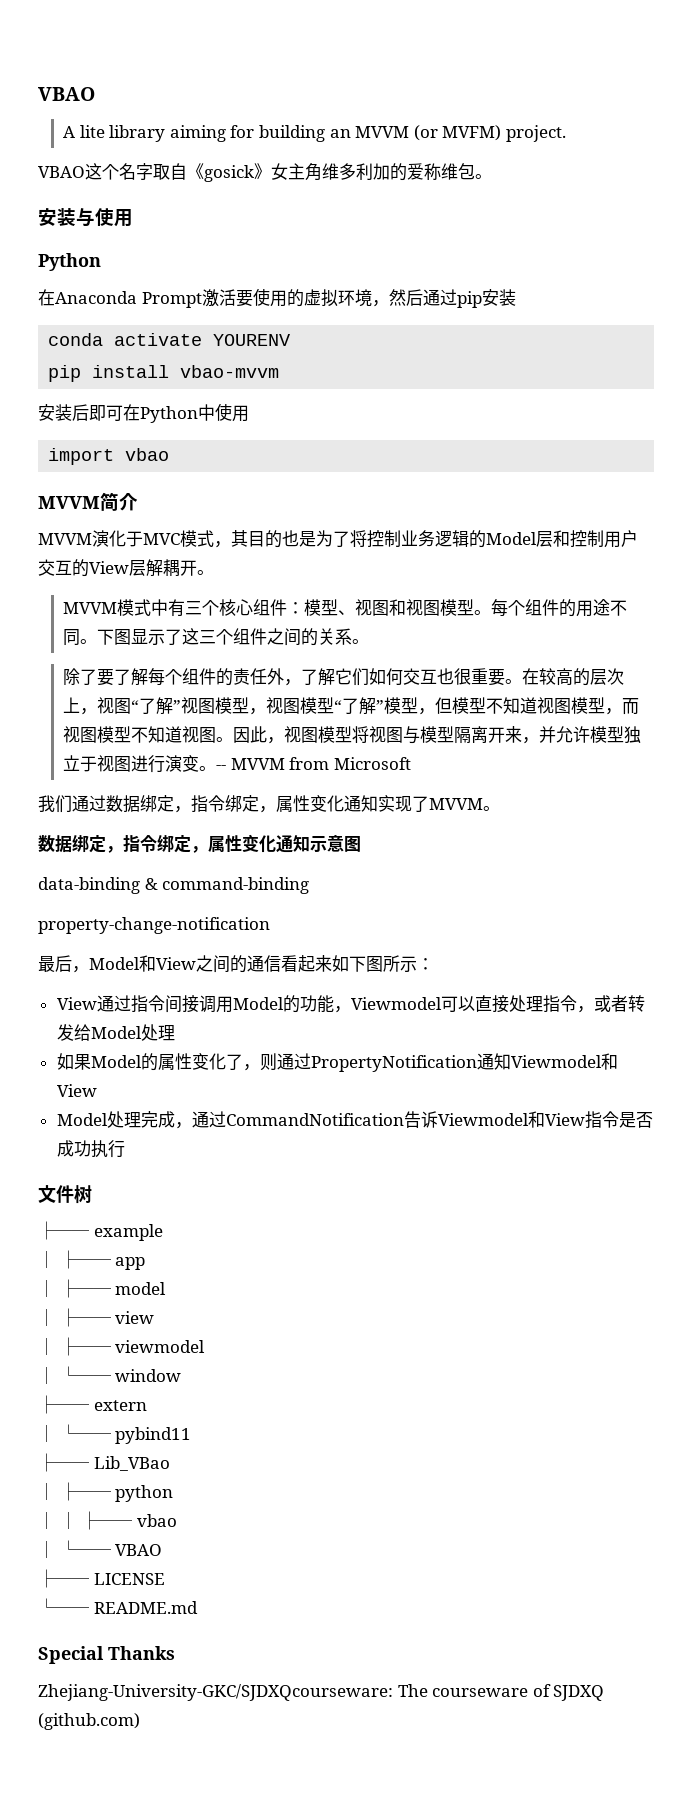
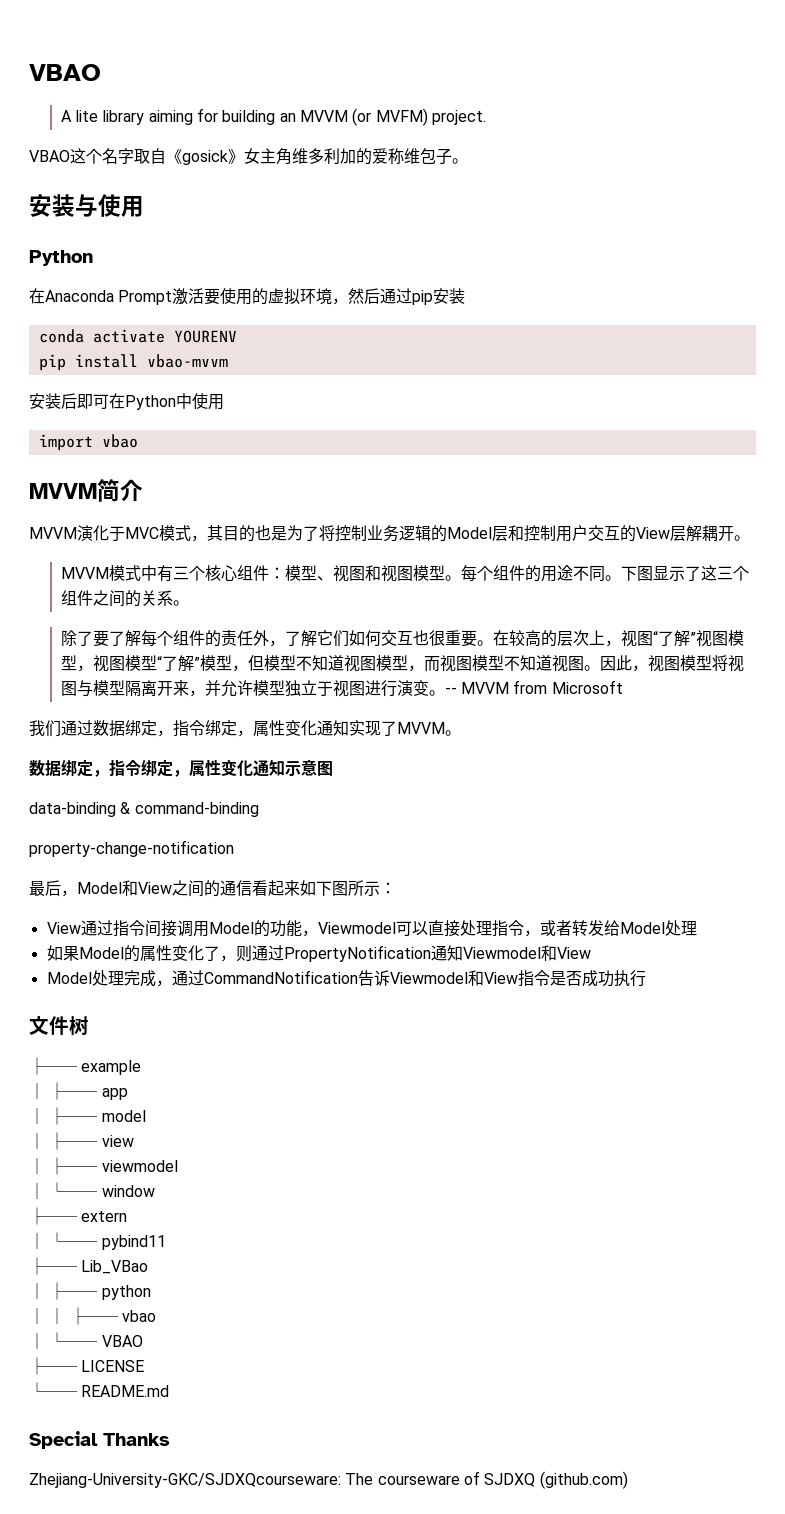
(475, 171) none -> [436,148,452,165] 子

